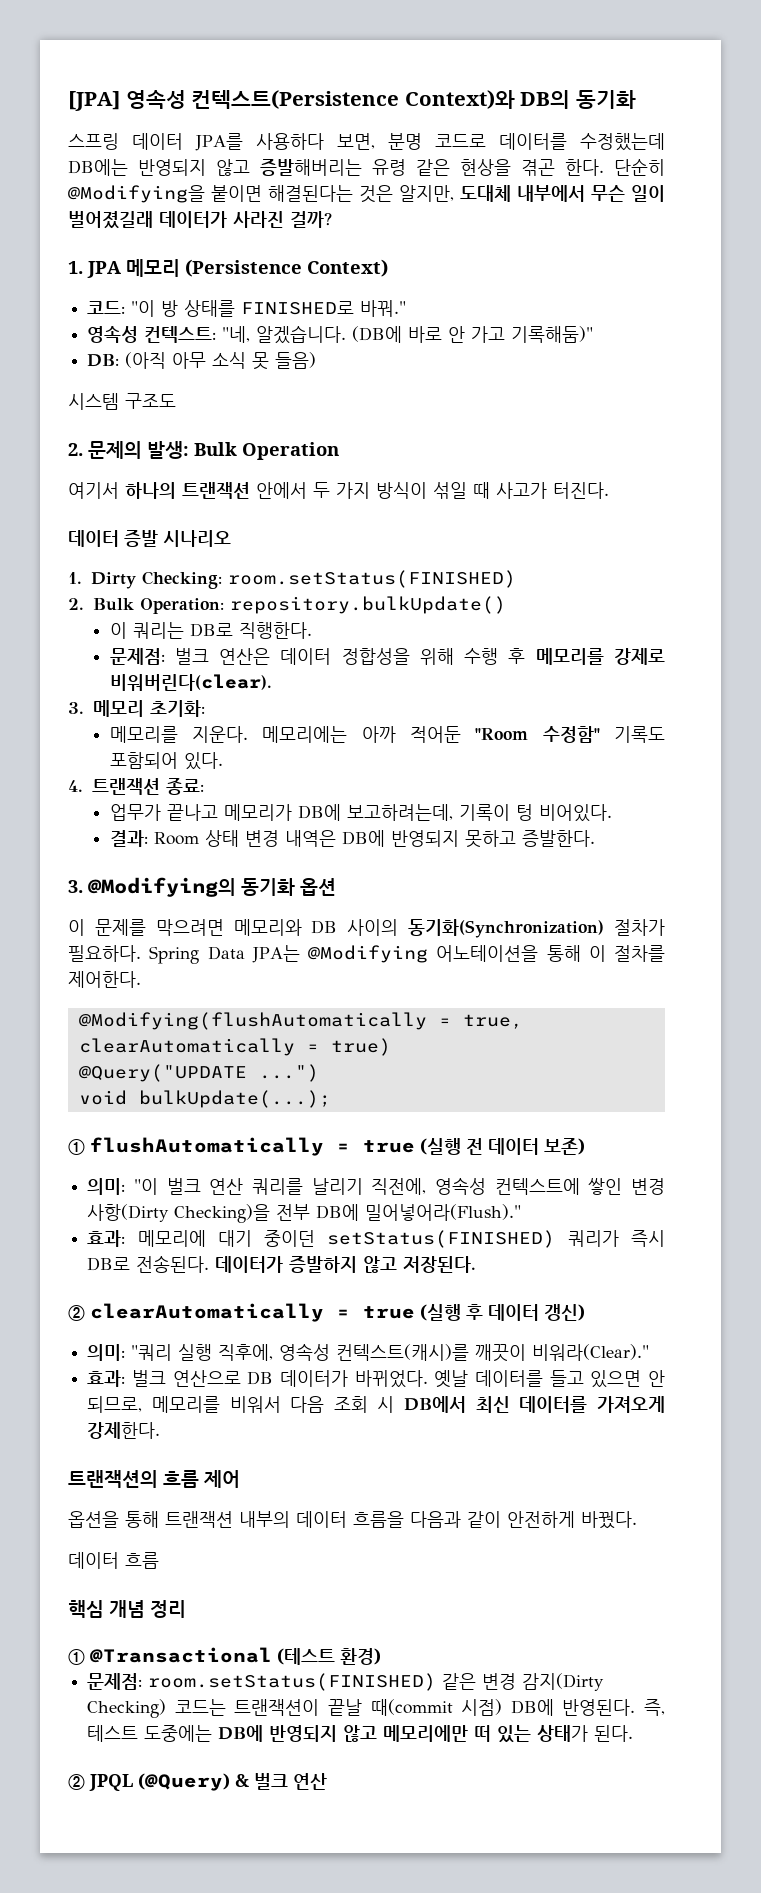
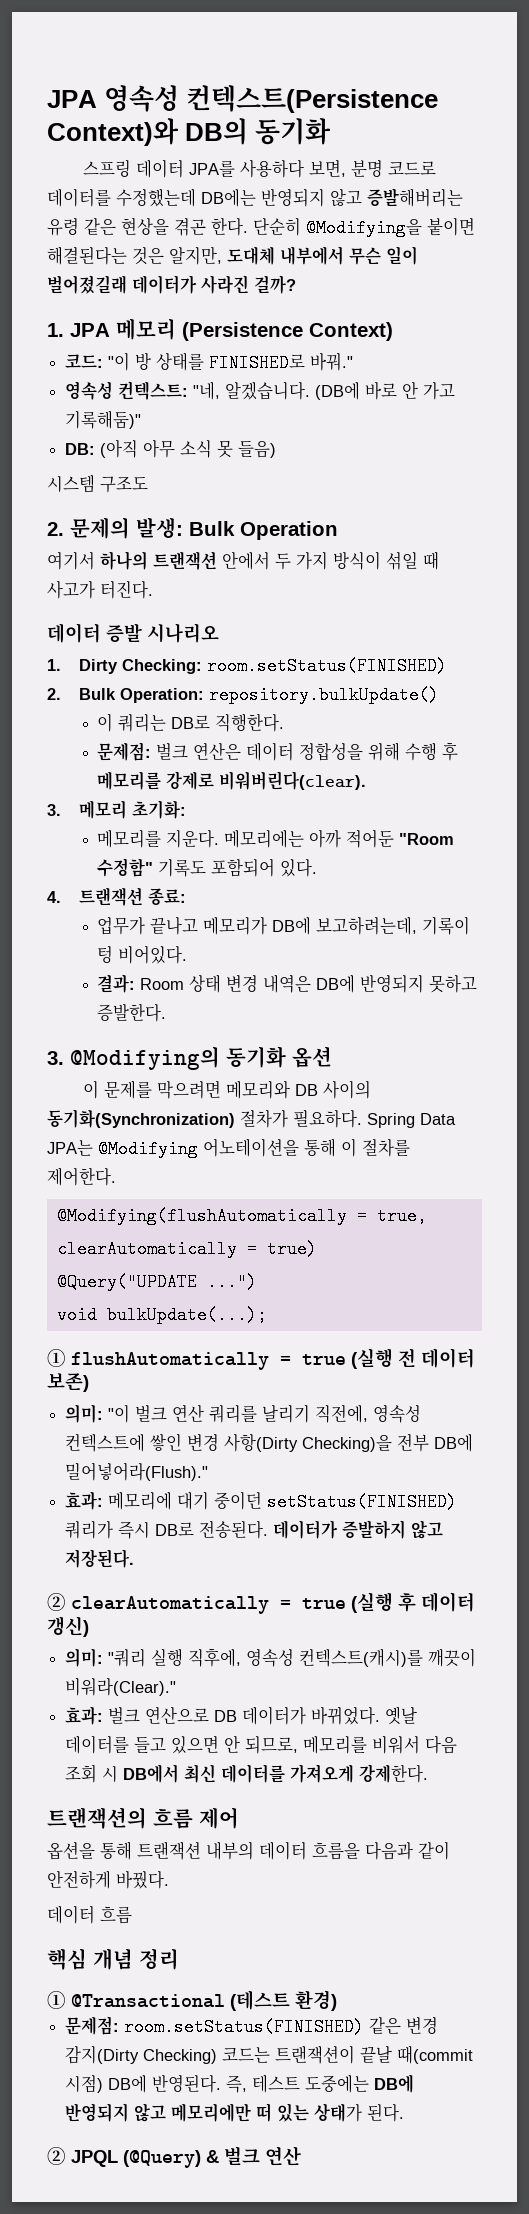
[68,91,120,111] [JPA] -> [47,90,97,108] JPA

